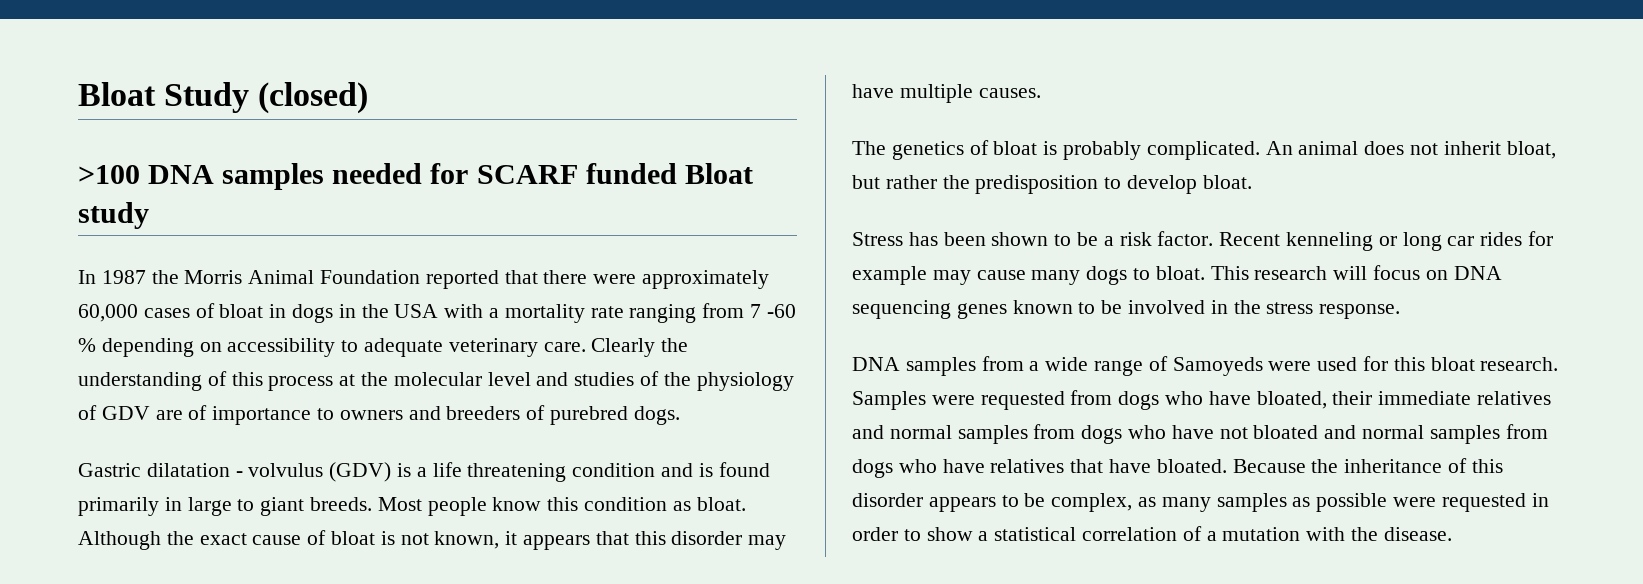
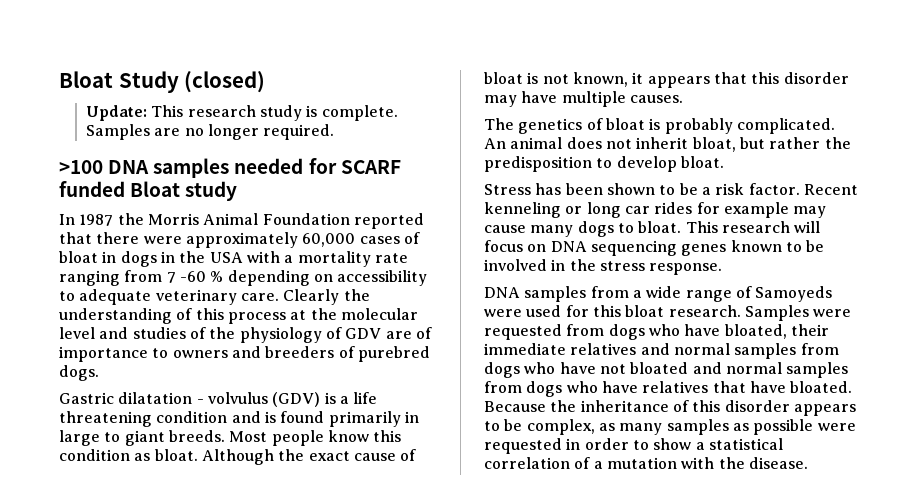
(369, 98) none -> [85,105,398,121] [85,124,335,140] // Update: This research study is complete. Samples are no longer required.

